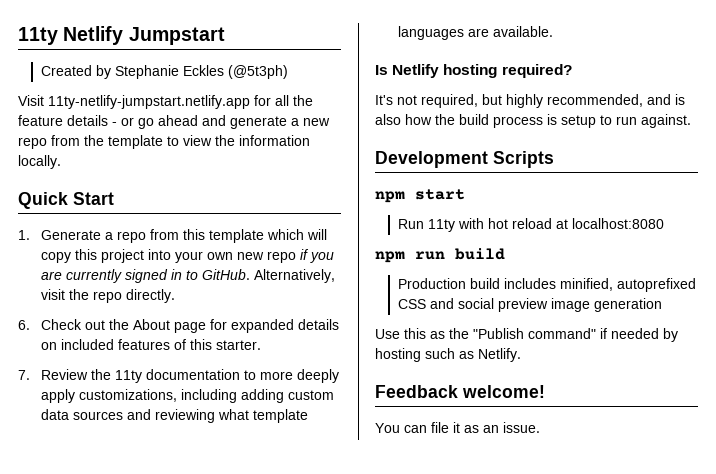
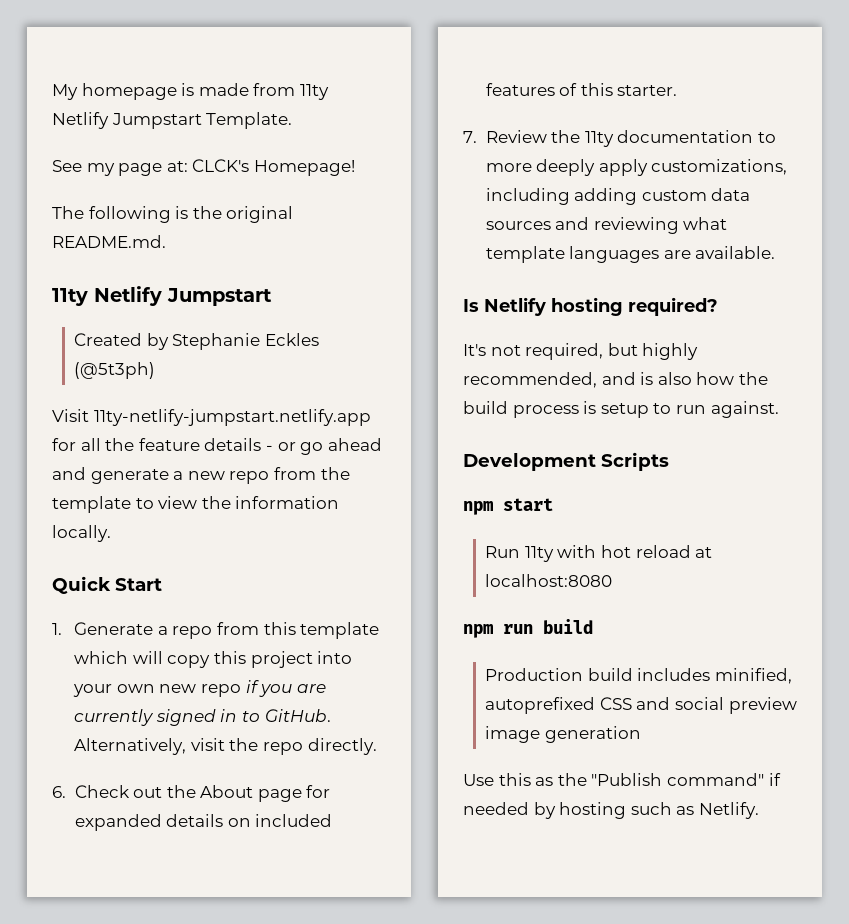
(18, 36) none -> [52,83,329,100] [52,112,293,129] [52,159,355,176] [52,206,294,223] [52,235,166,248] My homepage is made from 11ty Netlify Jumpstart Template. // See my page at: CLCK's Homepage! // The following is the original README.md. //
[375,385,545,398] [375,422,540,433] // Feedback welcome! // You can file it as an issue. -> (759, 810) none

